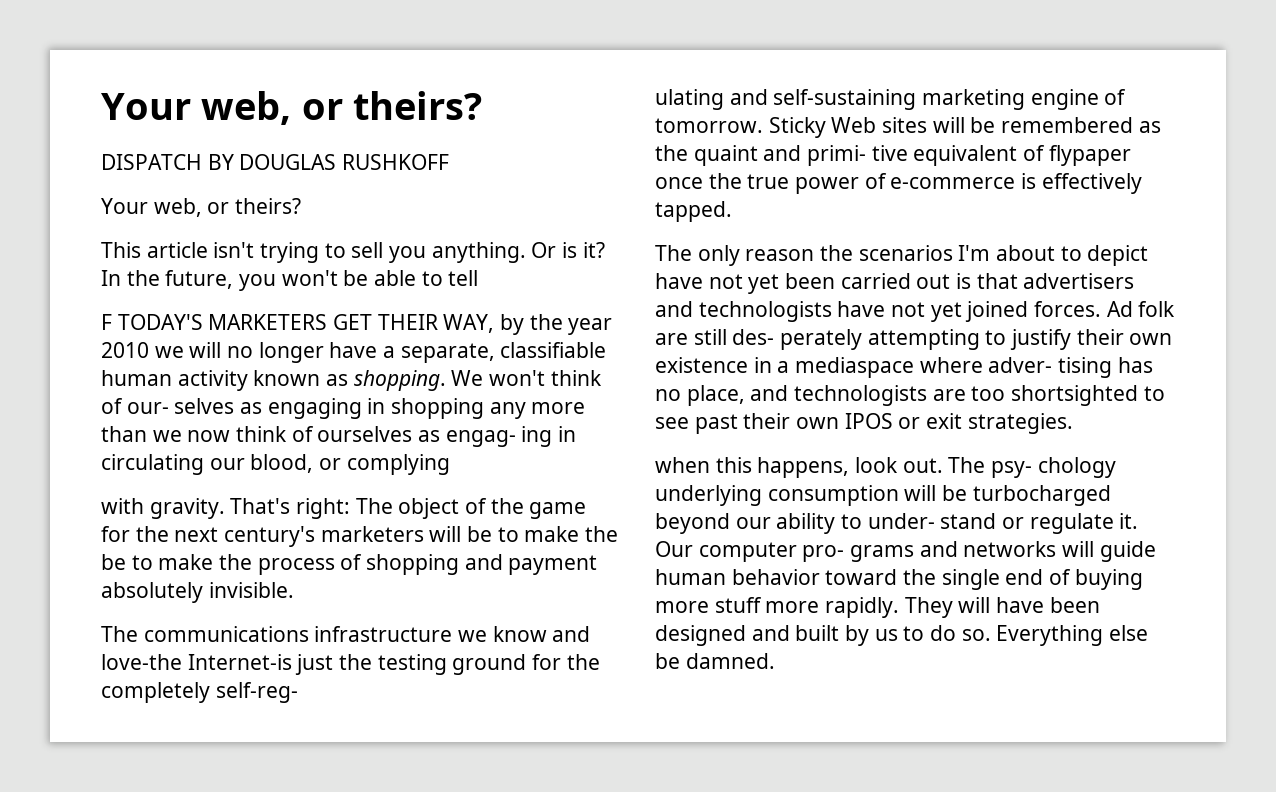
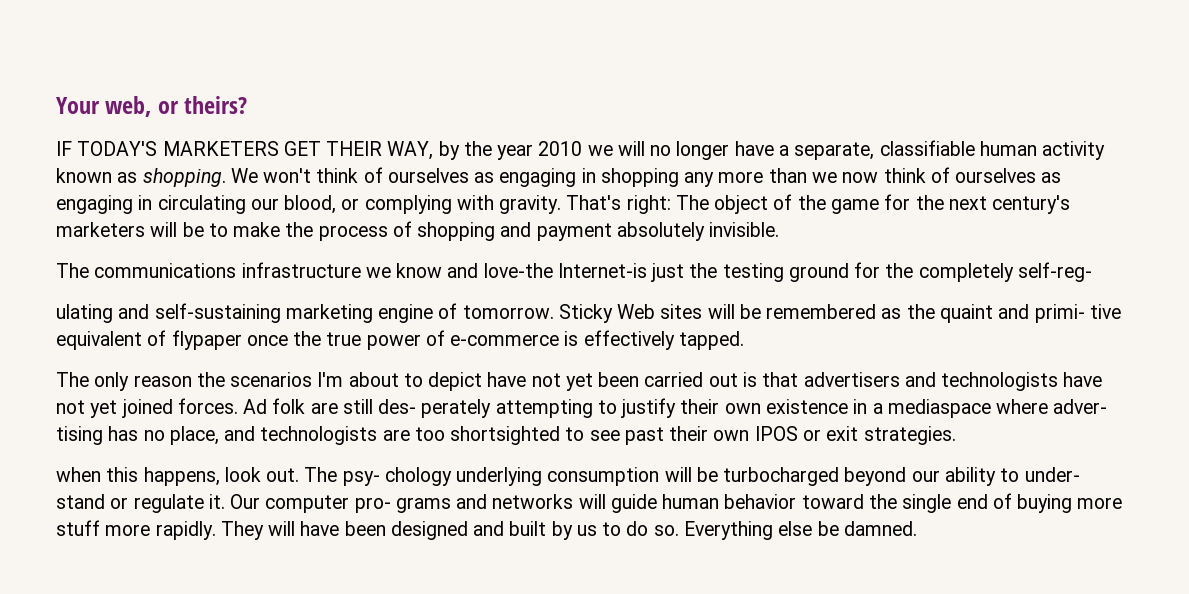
[101,91,482,125] [101,154,450,170] [101,198,302,217] [101,242,605,263] [101,270,479,291] [101,314,112,330] Your web, or theirs? // DISPATCH BY DOUGLAS RUSHKOFF // Your web, or theirs? // This article isn't trying to sell you anything. Or is it? In the future, you won't be able to tell // F -> [56,96,248,117] [56,141,72,156] Your web, or theirs? // IF
[126,398,235,414] our- selves -> [387,168,469,183] ourselves
[445,426,553,447] engag- ing -> [56,195,133,214] engaging
(450, 464) // -> (452, 204) none
[101,554,253,570] be to make the -> (314, 229) none

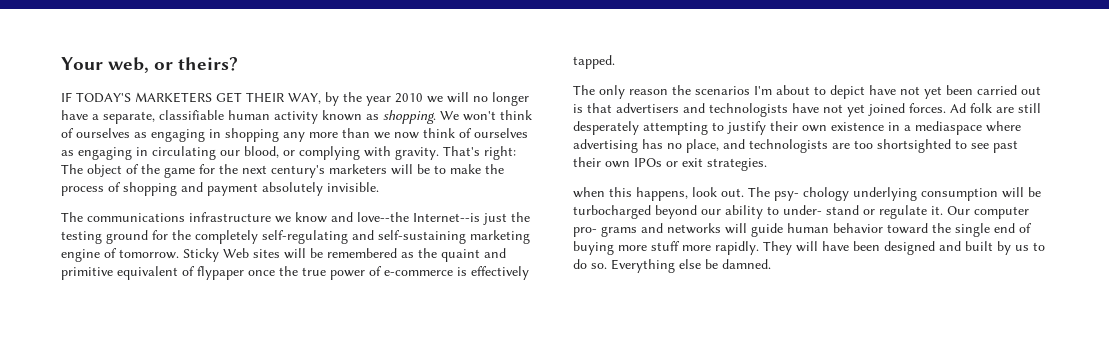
[483,263,647,278] love-the Internet-is -> [357,212,480,222] love--the Internet--is
[1017,262,1092,282] [56,304,113,323] self-reg- // ulating -> [262,230,348,244] self-regulating
[1034,304,1121,323] primi- tive -> [61,267,113,280] primitive
[378,399,492,418] des- perately -> [573,121,639,135] desperately
[1053,399,1108,414] [56,426,103,445] adver- tising -> [573,139,638,153] advertising
[754,426,798,441] IPOS -> [634,158,662,167] IPOs

